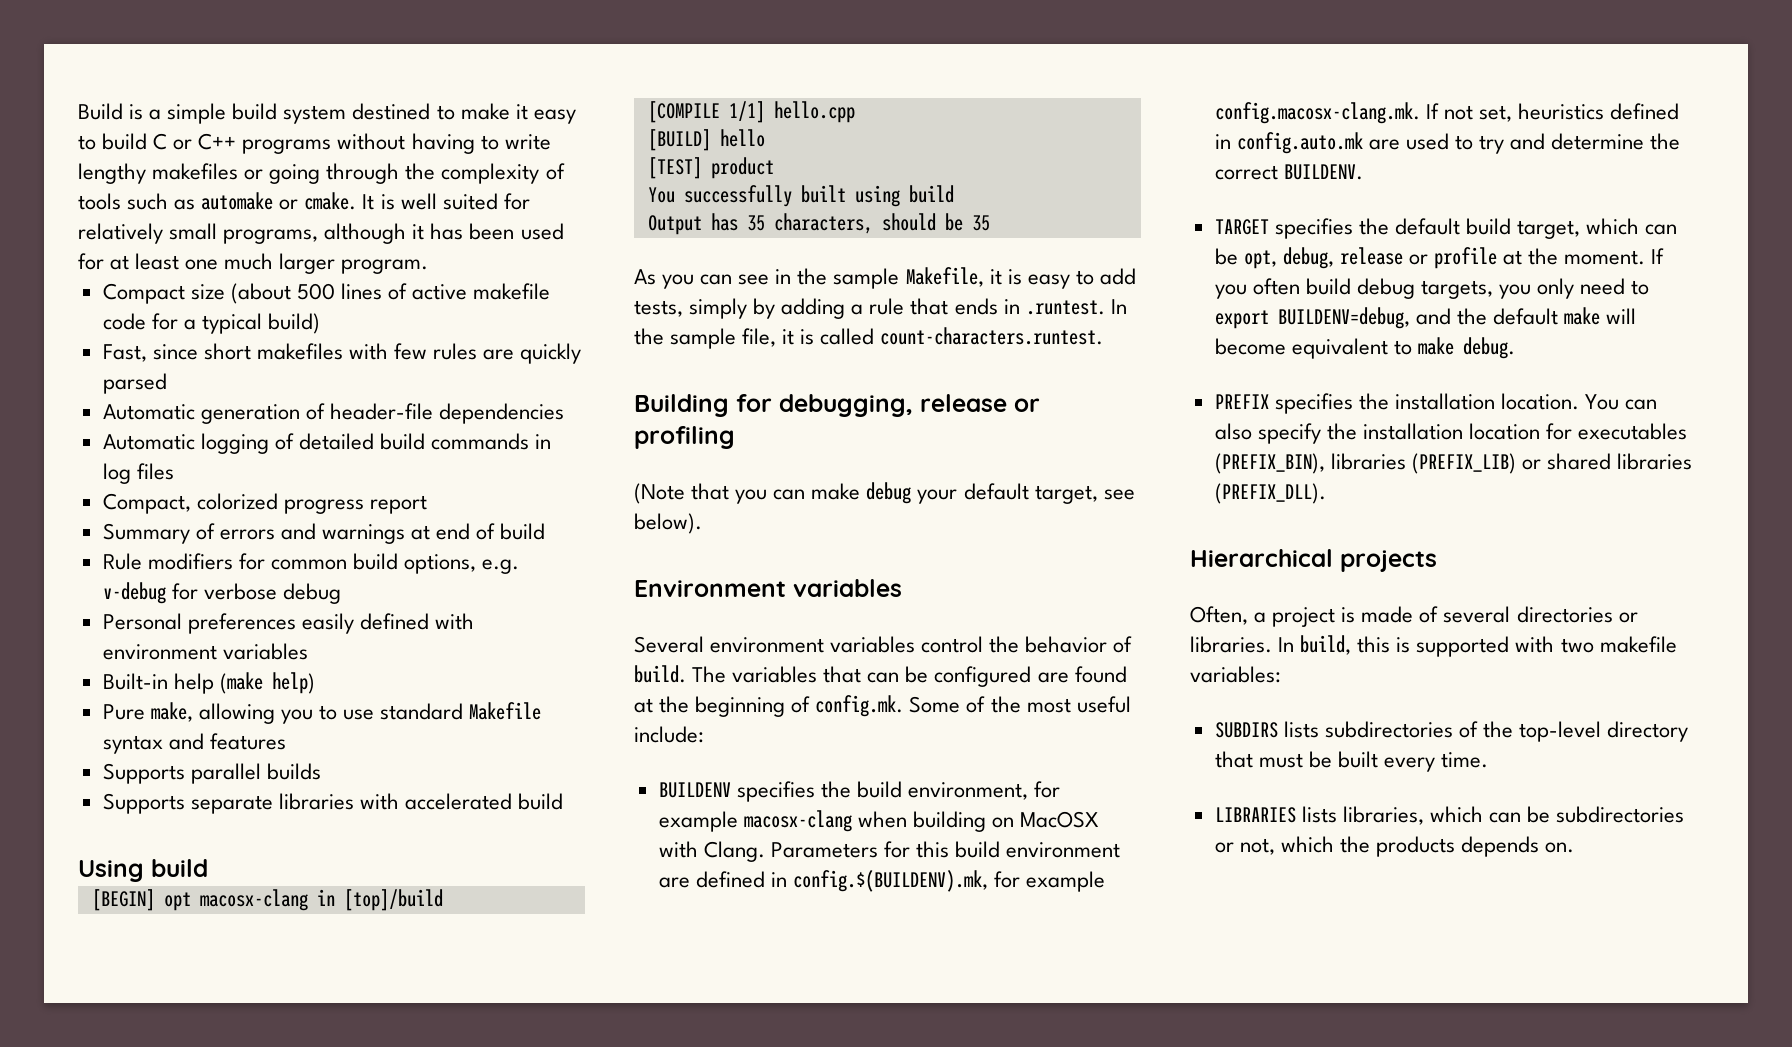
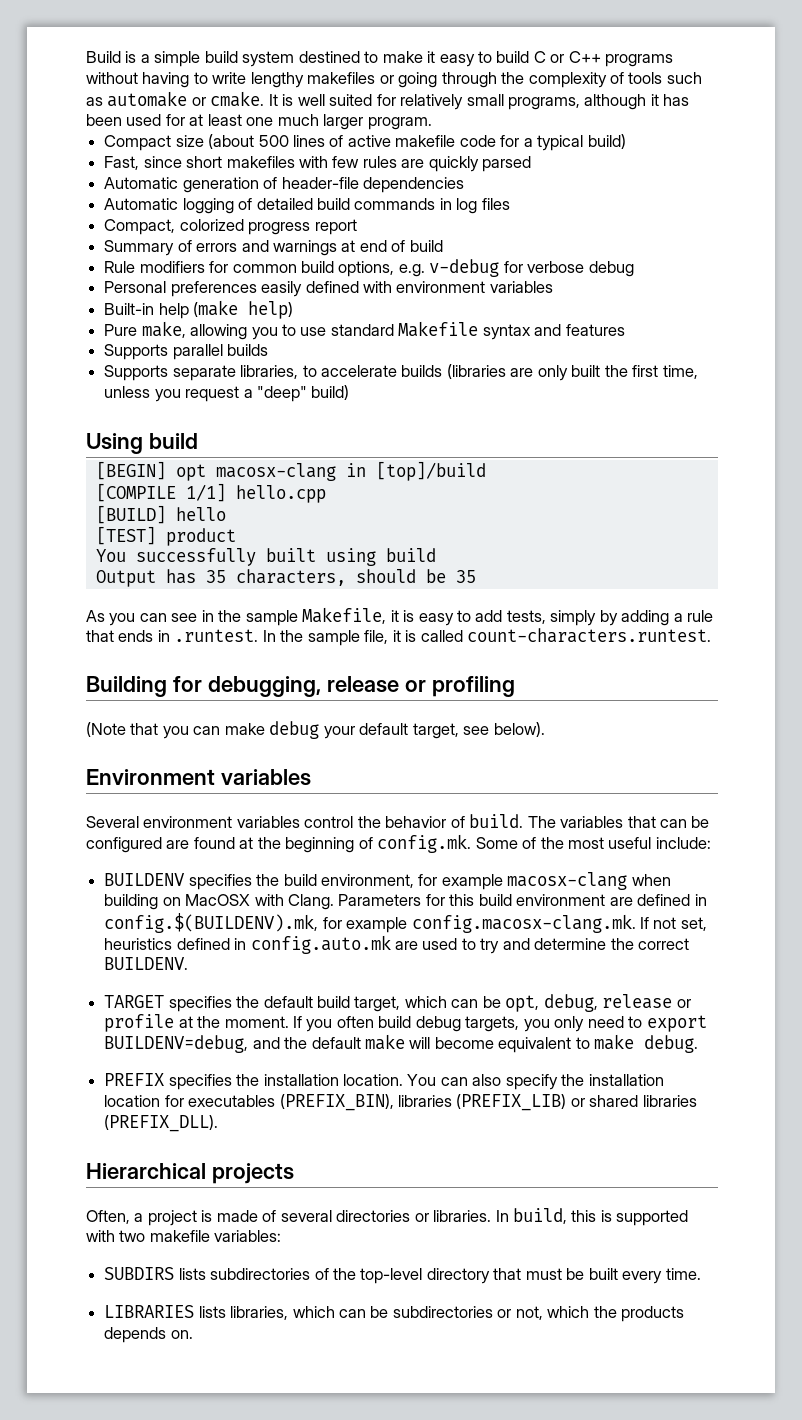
[278,793,564,810] libraries with accelerated build -> [240,364,698,381] [104,385,350,402] libraries, to accelerate builds (libraries are only built the first time, unless you request a "deep" build)

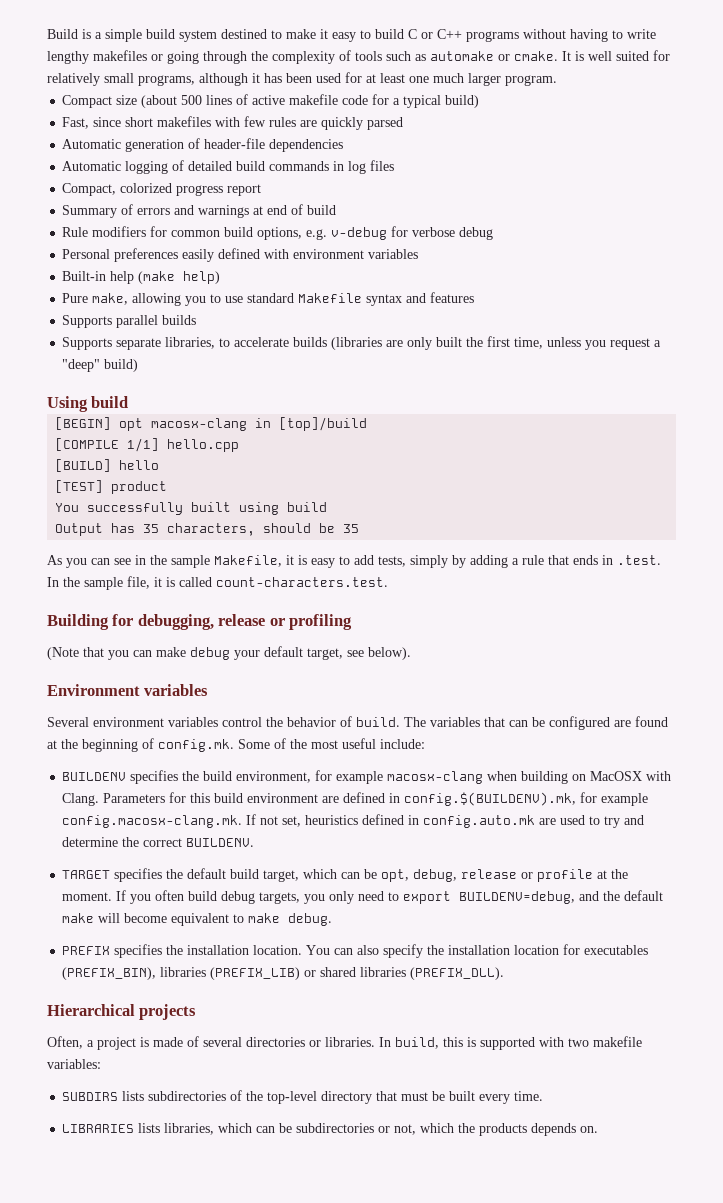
[174,629,259,642] .runtest. -> [617,555,661,565] .test.
[467,628,712,643] count-characters.runtest. -> [216,577,388,587] count-characters.test.

